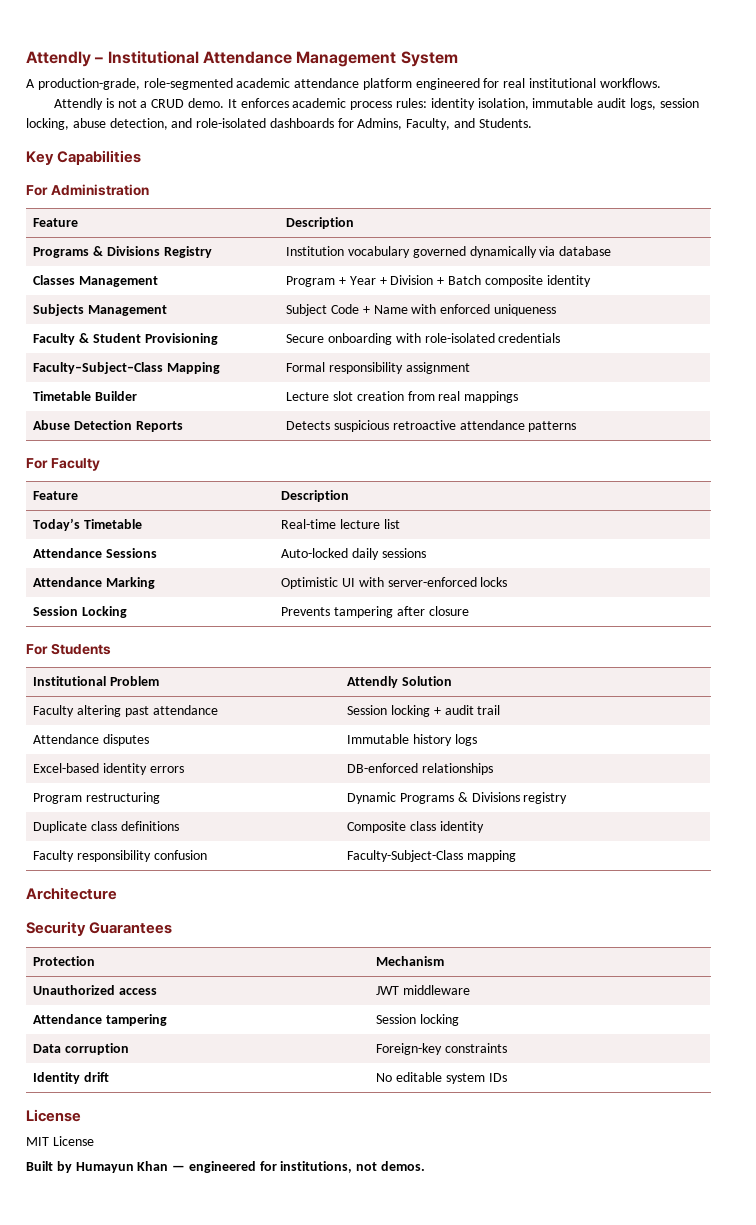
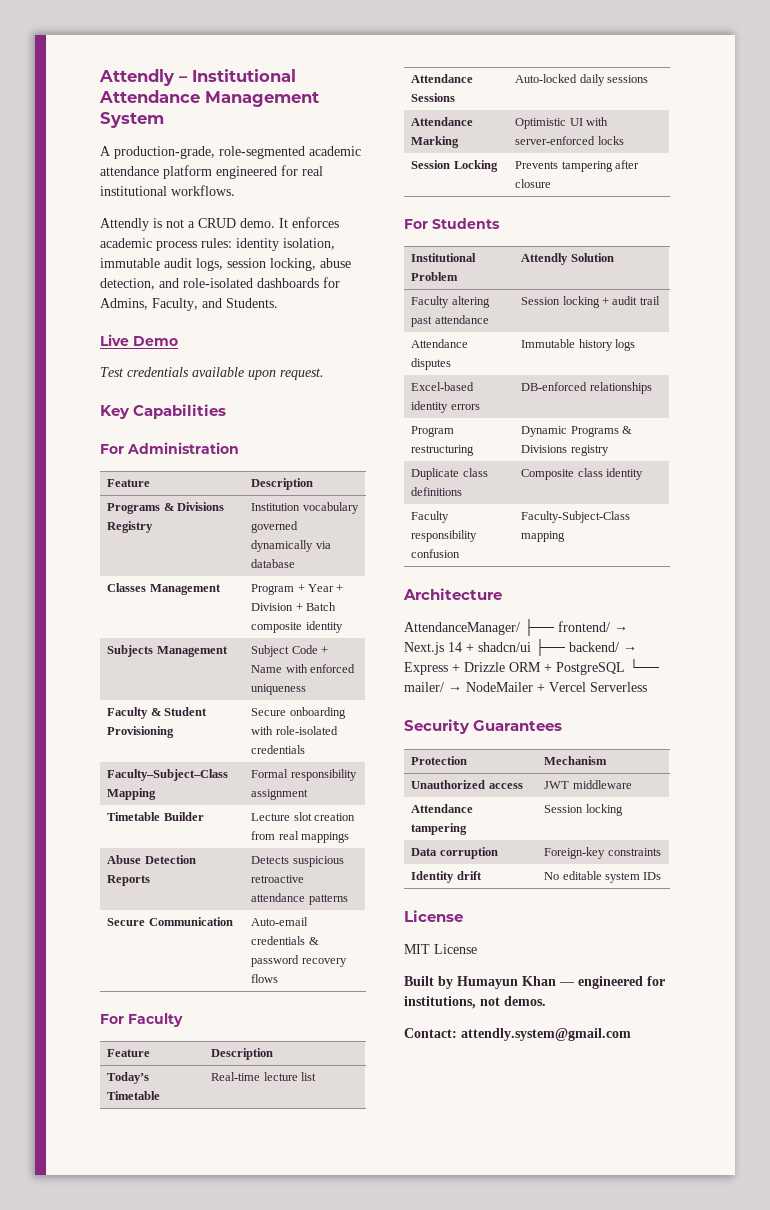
(532, 123) none -> [100,334,178,346] [100,367,324,380] // Live Demo // Test credentials available upon request.
(577, 426) none -> [107,917,233,926] [251,917,309,926] [251,936,319,945] [251,955,347,967] [251,974,279,983] // Secure Communication | Auto-email credentials & password recovery flows
(117, 893) none -> [404,619,628,636] [404,639,637,656] [404,659,659,675] [404,682,647,692] // AttendanceManager/ ├── frontend/ → Next.js 14 + shadcn/ui ├── backend/ → Express + Drizzle ORM + PostgreSQL └── mailer/ → NodeMailer + Vercel Serverless
(426, 1166) none -> [404,1028,631,1041] // Contact: attendly.system@gmail.com

